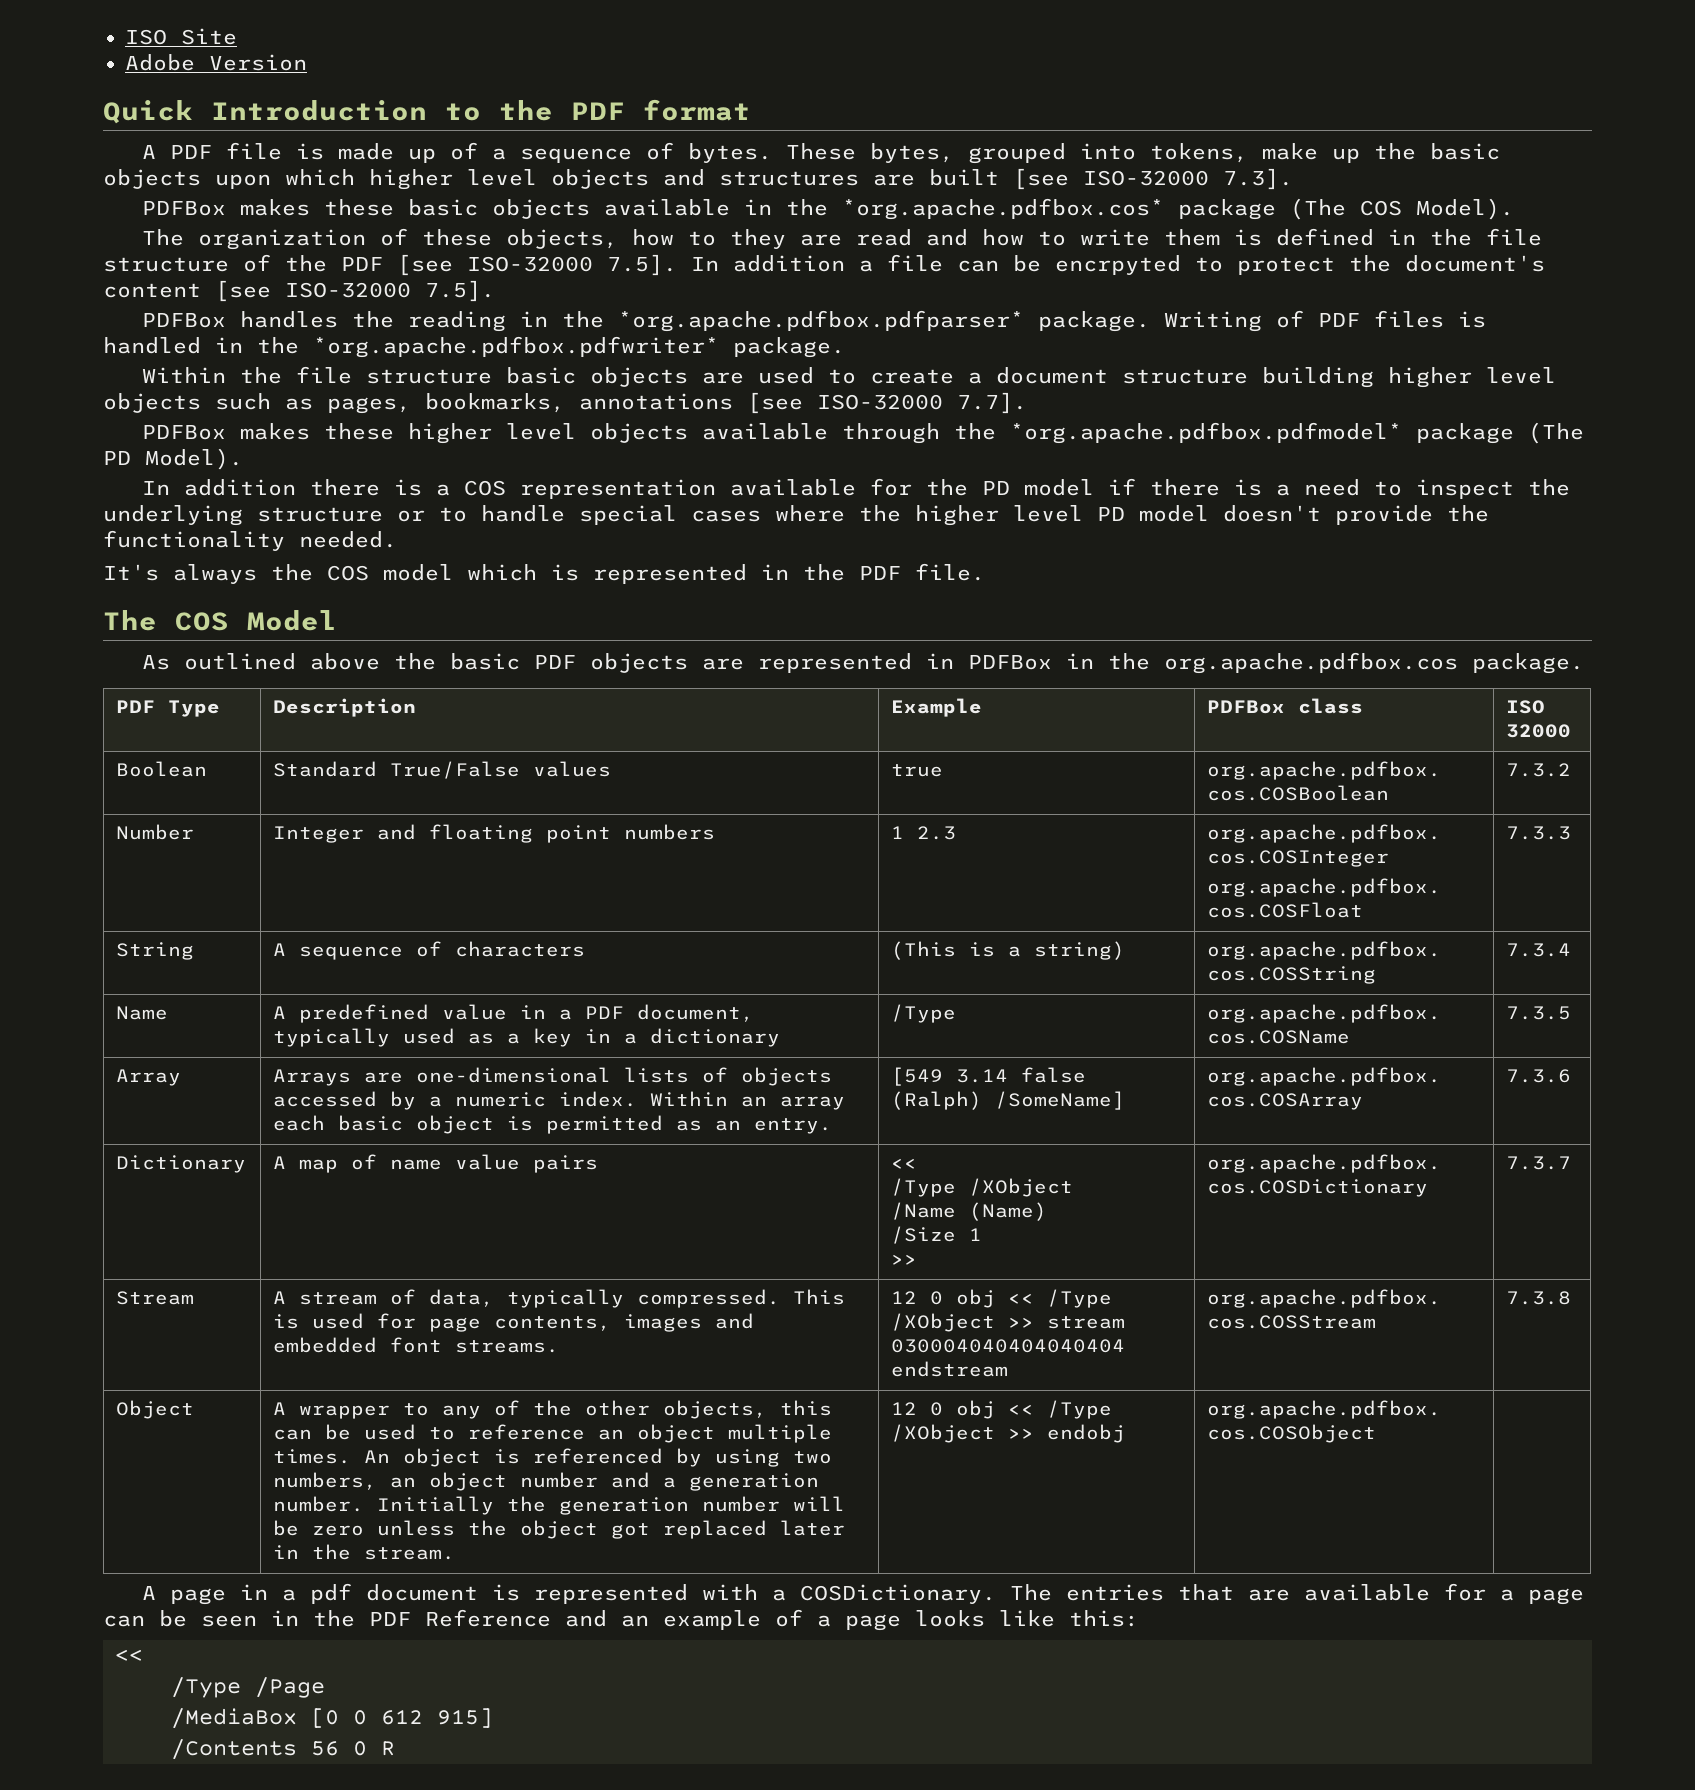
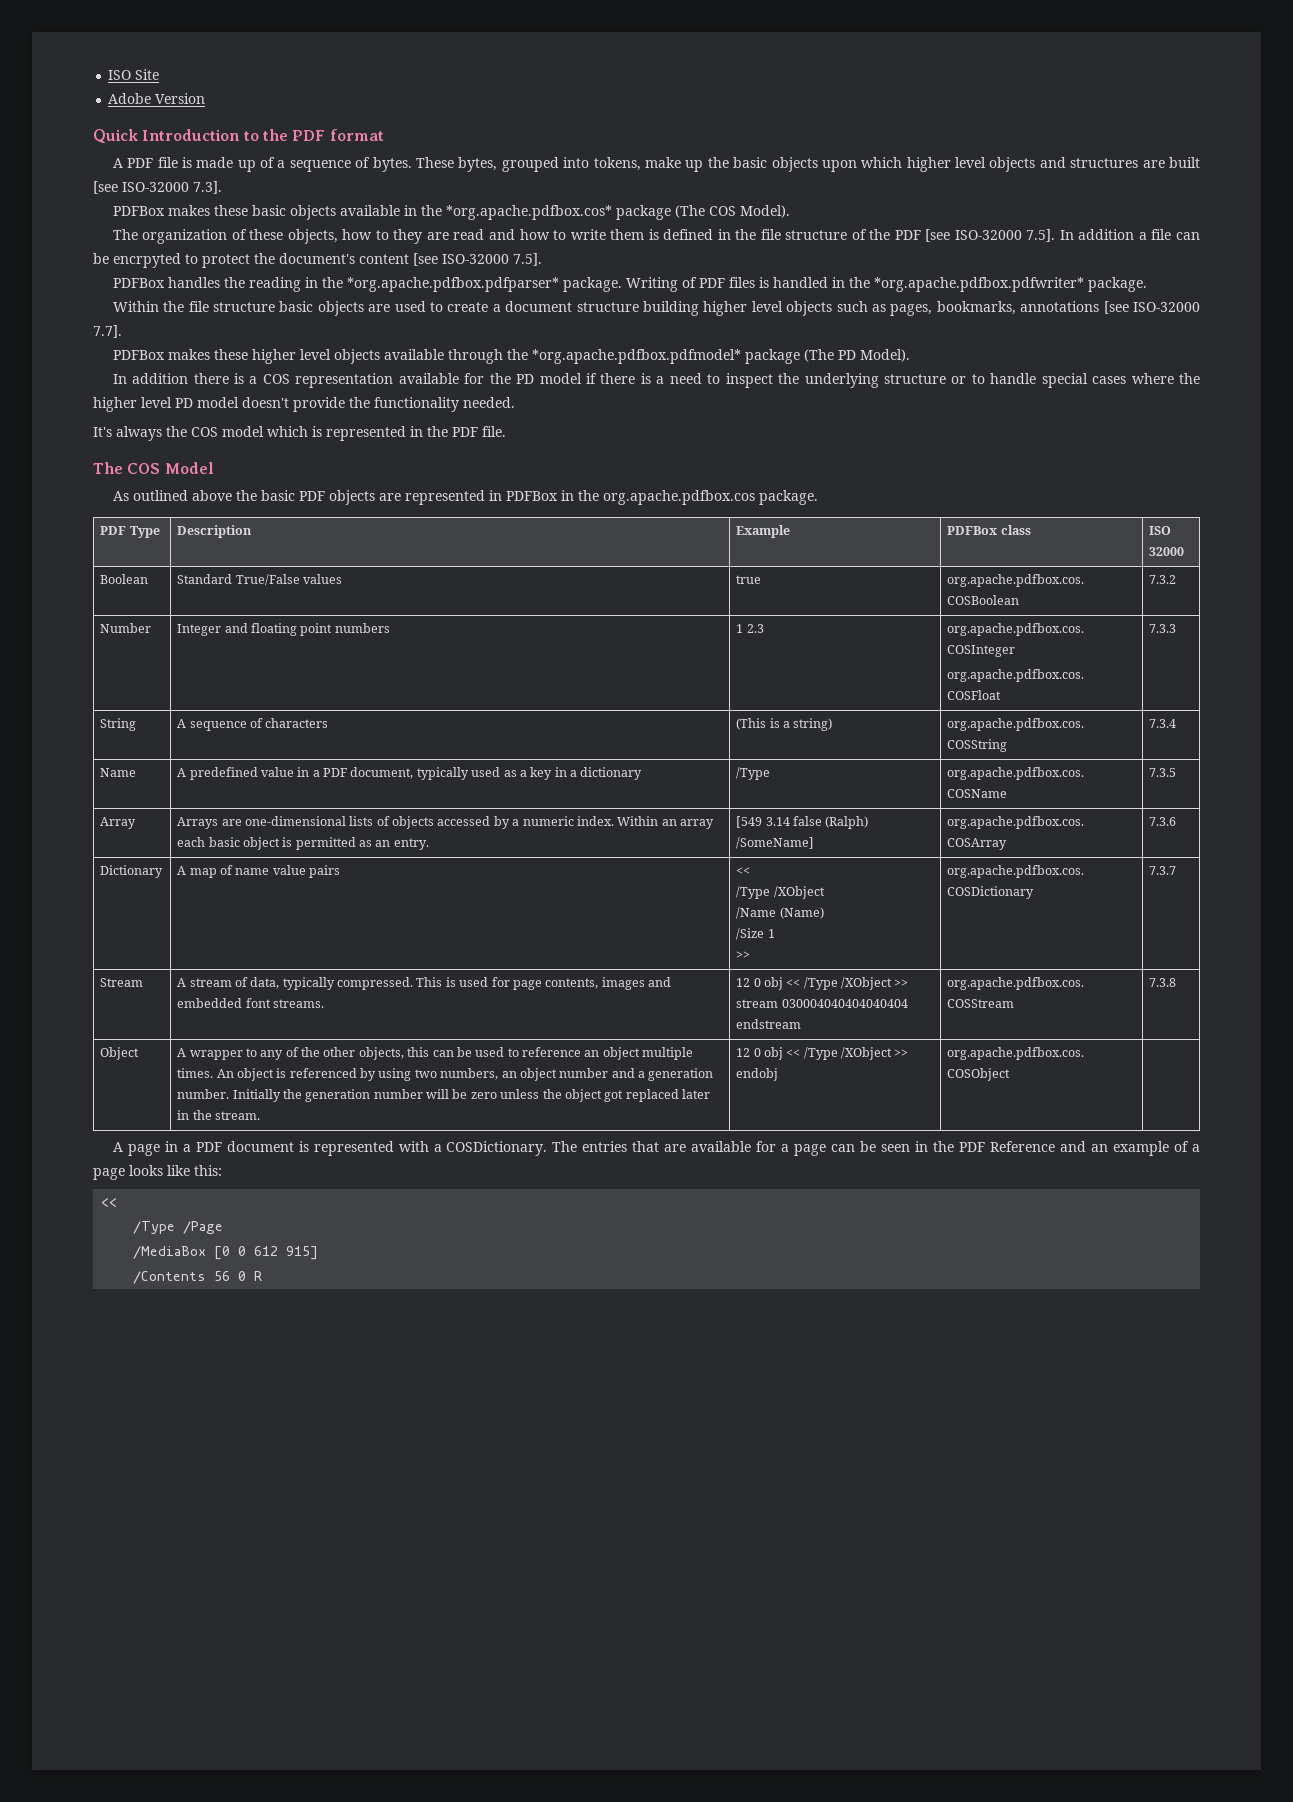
[309,1583,352,1604] pdf -> [195,1142,222,1152] PDF

